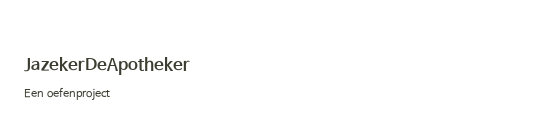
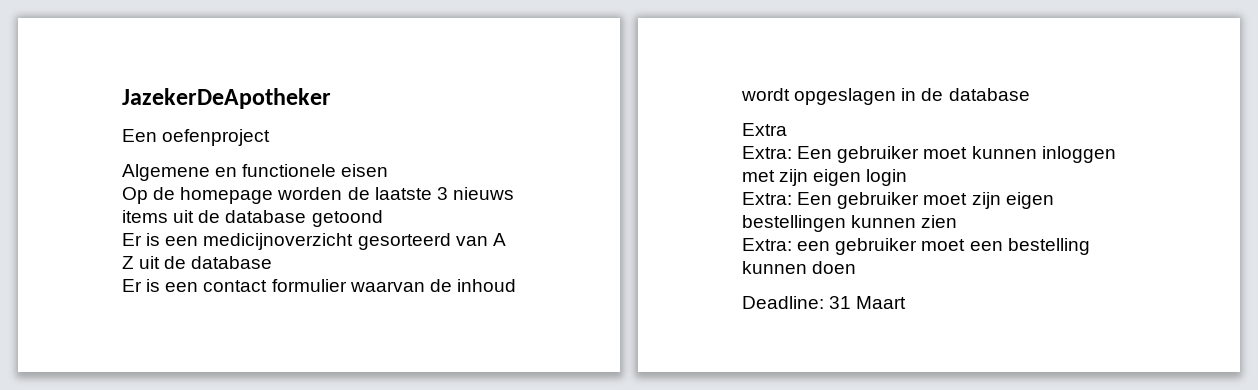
(110, 94) none -> [122,164,389,181] [122,187,514,204] [122,210,383,227] [122,233,506,250] [122,256,273,269] [122,279,516,292] [741,88,1030,105] [742,123,787,136] [742,146,1116,163] [742,169,908,186] [742,192,1054,209] [742,215,958,232] [742,238,1090,255] [742,261,857,274] [742,296,907,309] // Algemene en functionele eisen // Op de homepage worden de laatste 3 nieuws items uit de database getoond // Er is een medicijnoverzicht gesorteerd van A Z uit de database // Er is een contact formulier waarvan de inhoud wordt opgeslagen in de database // Extra // Extra: Een gebruiker moet kunnen inloggen met zijn eigen login // Extra: Een gebruiker moet zijn eigen bestellingen kunnen zien // Extra: een gebruiker moet een bestelling kunnen doen // Deadline: 31 Maart

